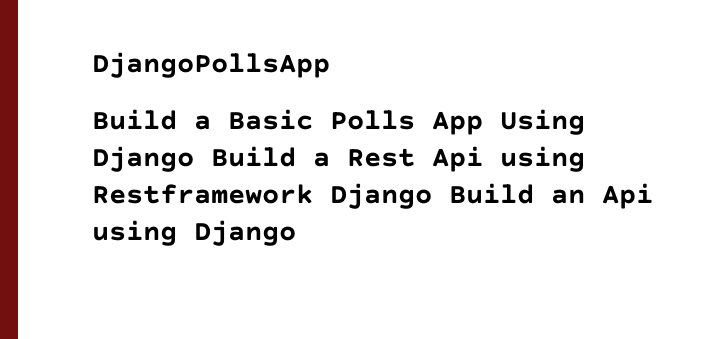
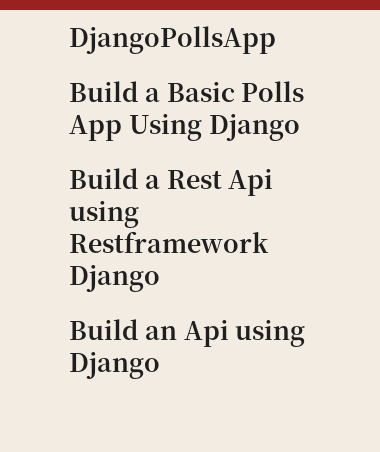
(194, 159) none -> (300, 127) //
(432, 196) none -> (160, 278) //

